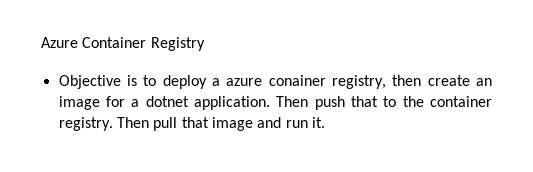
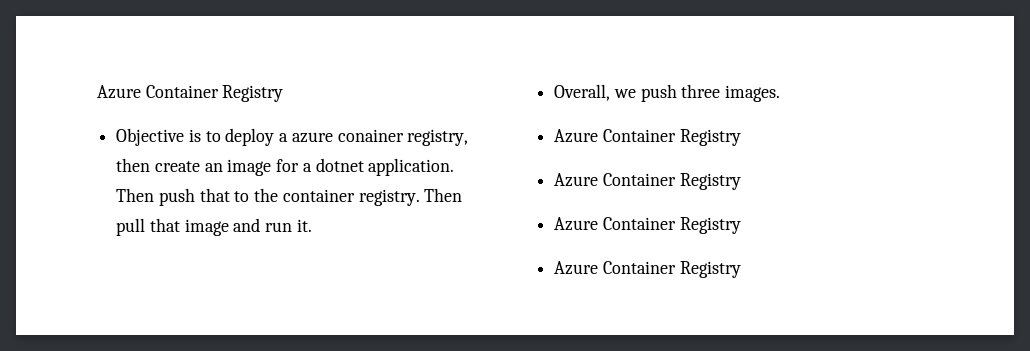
(325, 122) none -> [554,84,781,102] [554,129,741,146] [554,173,741,190] [554,217,741,234] [554,261,741,278] // Overall, we push three images. // Azure Container Registry // Azure Container Registry // Azure Container Registry // Azure Container Registry

